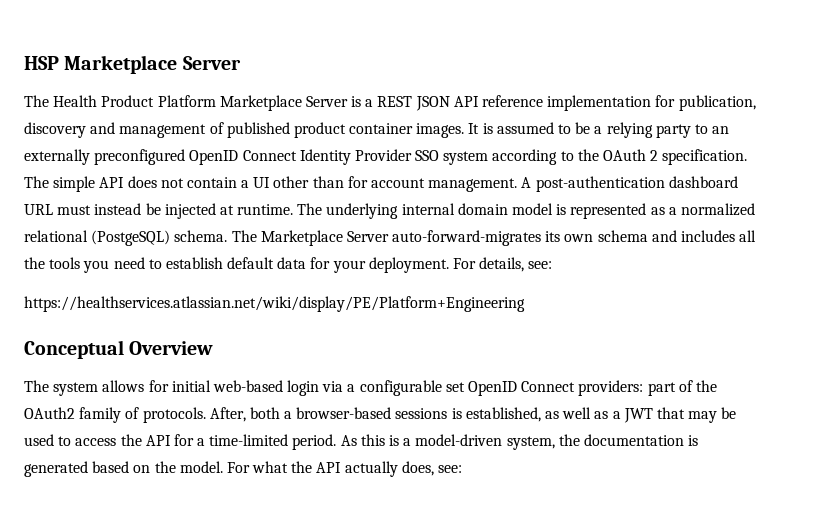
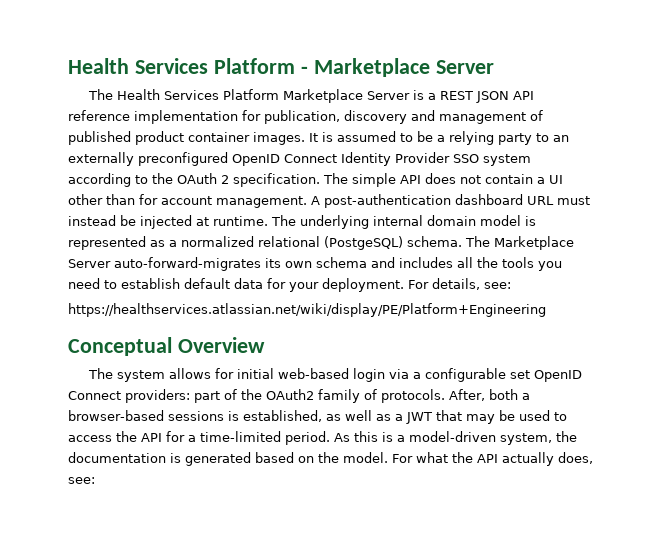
[24,56,59,70] HSP -> [68,58,308,74] Health Services Platform -
[101,95,155,107] Product -> [164,90,220,100] Services

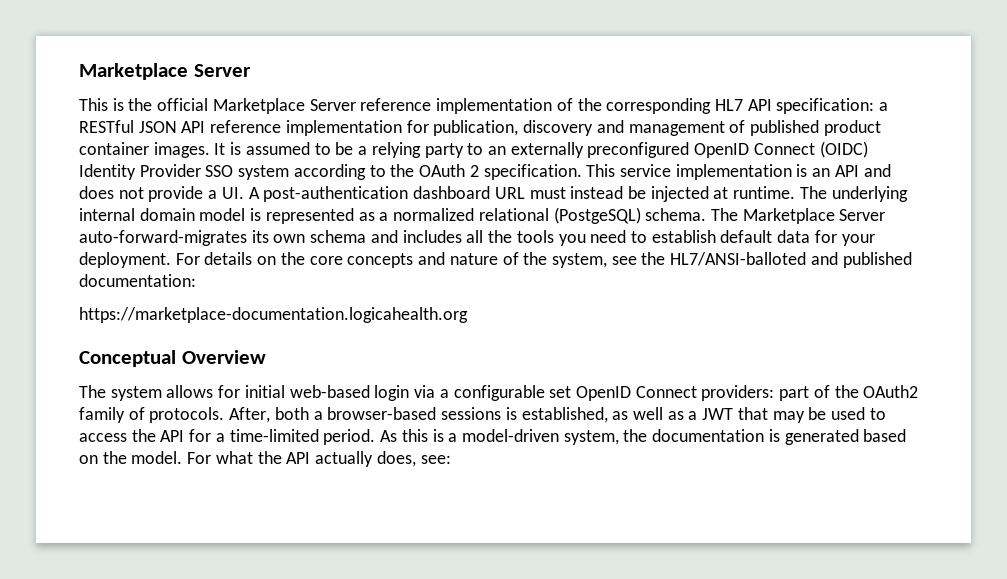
[68,58,494,77] [88,89,474,103] Health Services Platform - Marketplace Server // The Health Services Platform Marketplace Server is a REST -> [79,63,251,80] [79,98,889,114] [79,120,134,133] Marketplace Server // This is the official Marketplace Server reference implementation of the corresponding HL7 API specification: a RESTful
(337, 158) none -> [819,141,868,158] (OIDC)
[323,173,563,187] [68,194,307,208] The simple API does not contain a UI other than for account management. -> [586,164,891,180] [79,186,244,202] This service implementation is an API and does not provide a UI.
[432,278,511,290] [68,303,546,317] details, see: // https://healthservices.atlassian.net/wiki/display/PE/Platform+Engineering -> [204,252,912,268] [79,274,196,287] [79,307,468,323] details on the core concepts and nature of the system, see the HL7/ANSI-balloted and published documentation: // https://marketplace-documentation.logicahealth.org

